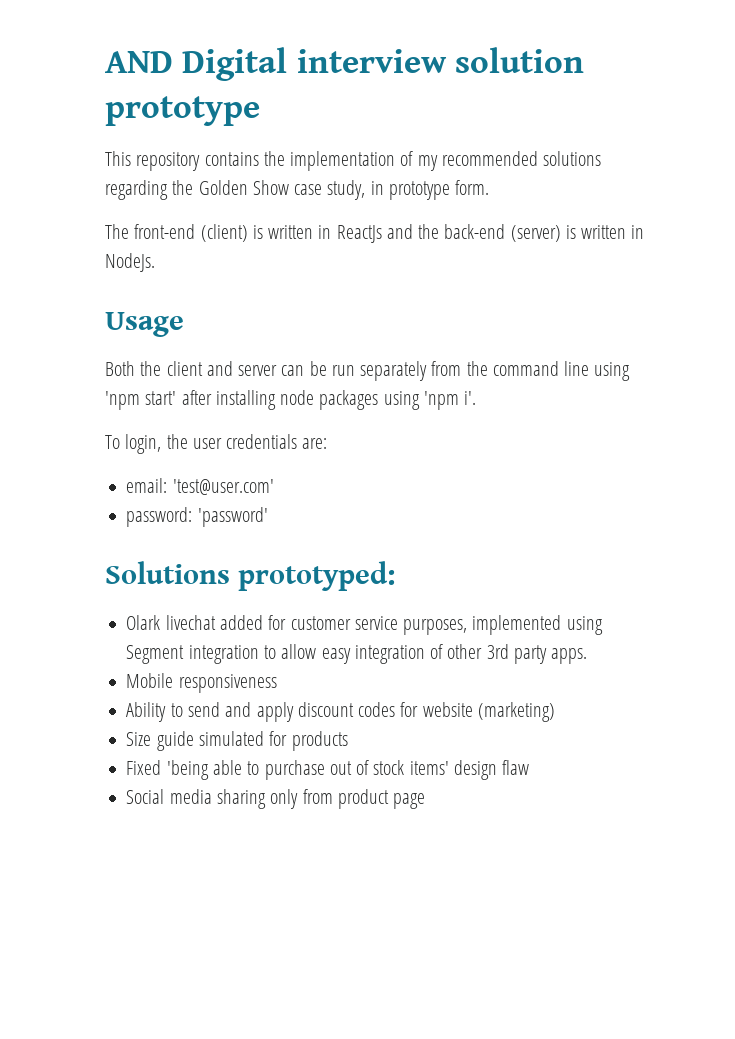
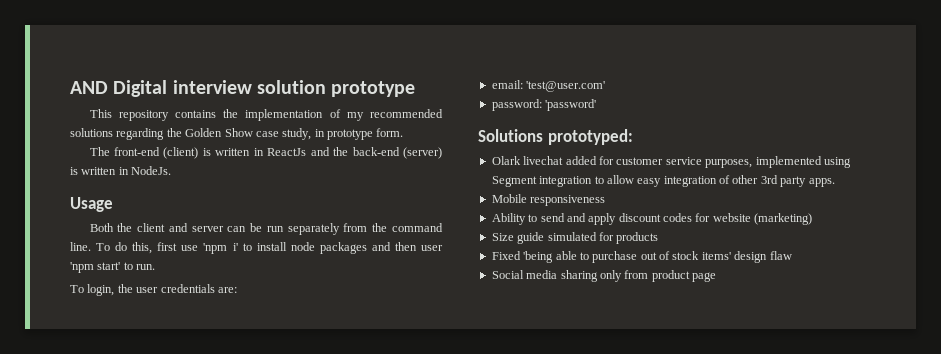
[564,361,631,381] [105,390,477,410] line using 'npm start' after installing node packages using 'npm i'. -> [70,242,443,254] [70,262,156,273] line. To do this, first use 'npm i' to install node packages and then user 'npm start' to run.

